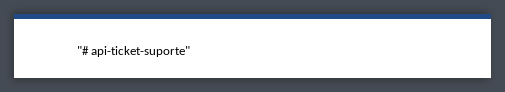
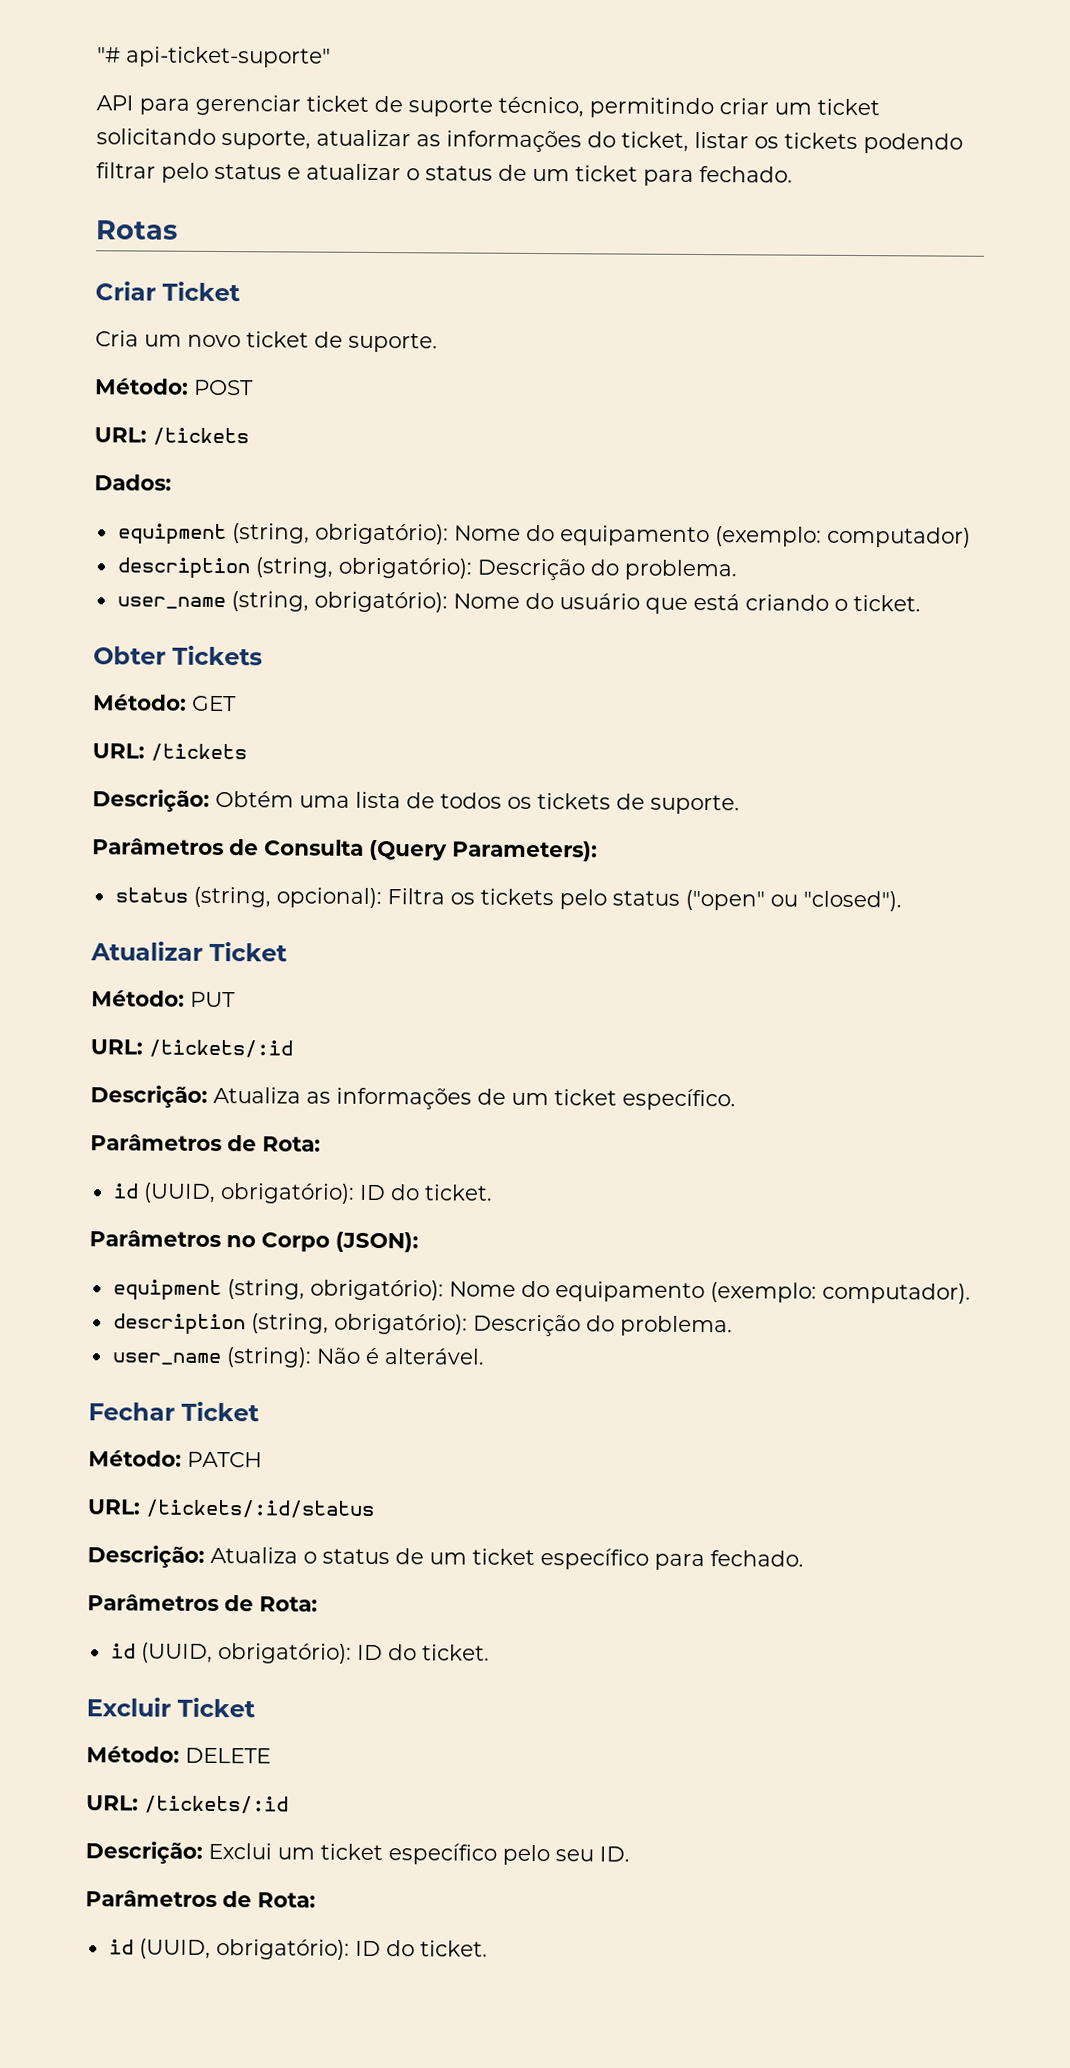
(191, 51) none -> [96,94,880,119] [96,128,963,154] [96,162,793,186] [95,220,178,240] [95,281,241,302] [95,330,438,353] [95,378,254,396] [94,427,249,446] [94,474,172,491] [117,523,971,548] [116,557,737,581] [116,591,921,614] [93,645,263,666] [93,694,237,712] [92,743,247,762] [92,789,740,815] [92,838,598,862] [114,886,902,912] [90,941,288,962] [91,990,236,1008] [90,1039,293,1058] [90,1085,736,1111] [90,1134,321,1152] [112,1182,493,1204] [89,1230,419,1253] [112,1279,971,1304] [112,1313,733,1337] [111,1347,485,1368] [88,1401,260,1422] [88,1450,262,1468] [87,1499,375,1518] [87,1545,804,1571] [87,1594,318,1612] [110,1642,490,1664] [86,1697,256,1718] [86,1746,271,1764] [86,1795,289,1814] [85,1841,630,1866] [85,1890,316,1908] [108,1938,488,1960] // API para gerenciar ticket de suporte técnico, permitindo criar um ticket solicitando suporte, atualizar as informações do ticket, listar os tickets podendo filtrar pelo status e atualizar o status de um ticket para fechado. // Rotas // Criar Ticket // Cria um novo ticket de suporte. // Método: POST // URL: /tickets // Dados: // equipment (string, obrigatório): Nome do equipamento (exemplo: computador) // description (string, obrigatório): Descrição do problema. // user_name (string, obrigatório): Nome do usuário que está criando o ticket. // Obter Tickets // Método: GET // URL: /tickets // Descrição: Obtém uma lista de todos os tickets de suporte. // Parâmetros de Consulta (Query Parameters): // status (string, opcional): Filtra os tickets pelo status ("open" ou "closed"). // Atualizar Ticket // Método: PUT // URL: /tickets/:id // Descrição: Atualiza as informações de um ticket específico. // Parâmetros de Rota: // id (UUID, obrigatório): ID do ticket. // Parâmetros no Corpo (JSON): // equipment (string, obrigatório): Nome do equipamento (exemplo: computador). // description (string, obrigatório): Descrição do problema. // user_name (string): Não é alterável. // Fechar Ticket // Método: PATCH // URL: /tickets/:id/status // Descrição: Atualiza o status de um ticket específico para fechado. // Parâmetros de Rota: // id (UUID, obrigatório): ID do ticket. // Excluir Ticket // Método: DELETE // URL: /tickets/:id // Descrição: Exclui um ticket específico pelo seu ID. // Parâmetros de Rota: // id (UUID, obrigatório): ID do ticket.

